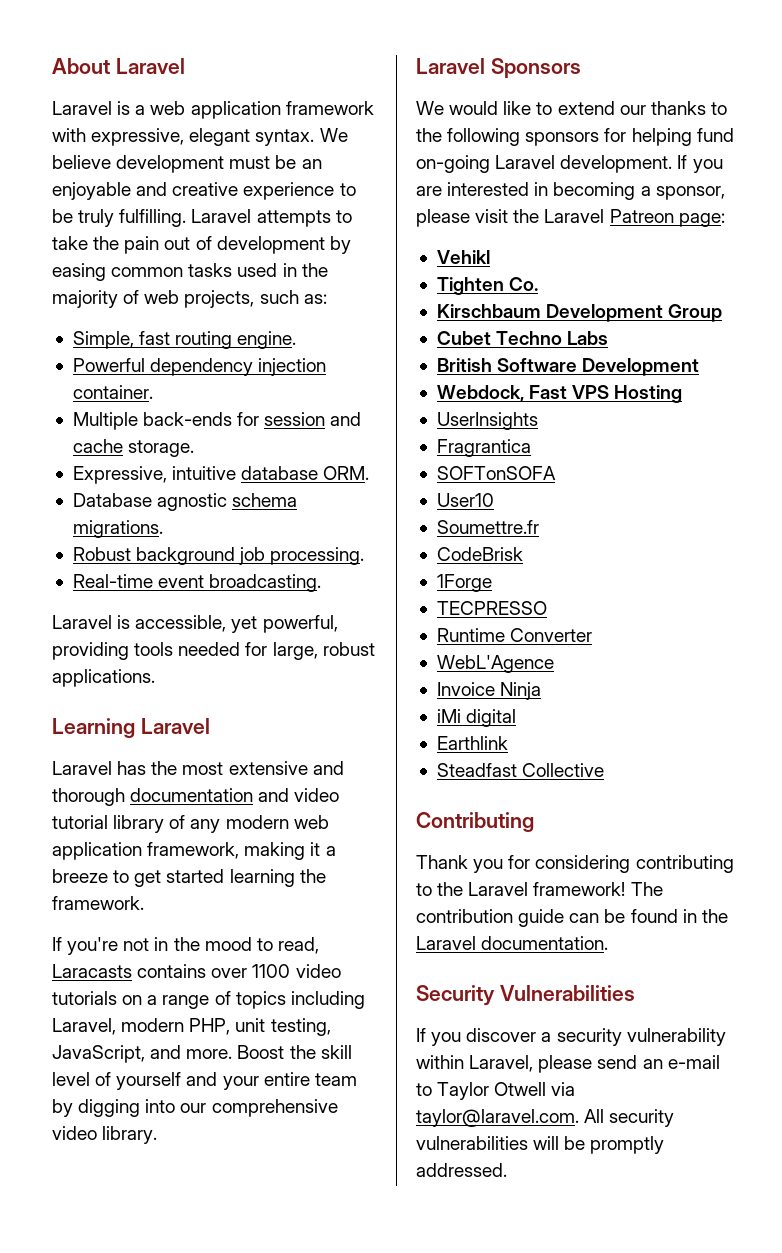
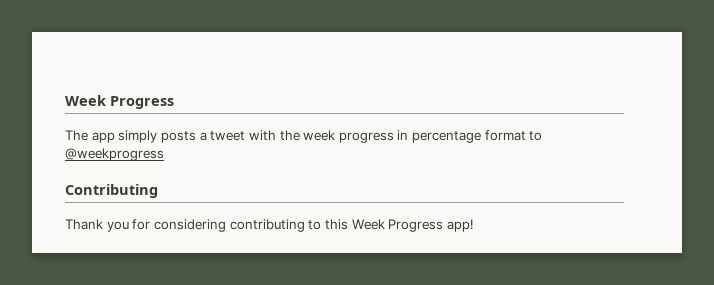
[52,58,185,74] [52,101,374,119] [52,128,348,146] [52,155,322,173] [52,182,356,200] [52,209,352,227] [52,236,351,254] [52,263,328,281] [52,290,327,308] [72,331,297,349] [72,358,327,376] [72,385,153,399] [72,412,362,430] [72,439,195,457] [72,466,370,484] [72,493,298,511] [72,520,163,538] [72,547,365,565] [72,574,322,592] [52,615,338,633] [52,642,375,660] [52,669,155,687] [52,718,210,738] [52,761,344,775] [52,788,340,806] [52,815,329,833] [52,842,336,860] [52,869,326,887] [52,896,144,910] [52,937,319,955] [52,964,341,978] [52,991,365,1009] [52,1018,331,1036] [52,1045,352,1063] [52,1072,357,1090] [52,1099,338,1117] [52,1126,158,1144] [416,58,581,79] [416,101,727,115] [416,128,734,146] [416,155,723,173] [416,182,725,200] [416,209,725,227] [436,250,490,264] [436,277,539,295] [436,304,723,322] [436,331,609,345] [436,358,700,376] [436,385,683,403] [436,412,538,430] [436,439,531,457] [436,466,556,480] [436,493,494,507] [436,520,539,534] [436,547,523,561] [436,574,492,592] [436,601,547,615] [436,628,593,642] [436,655,554,673] [436,682,542,700] [436,709,517,727] [436,736,508,750] [436,763,605,777] About Laravel // Laravel is a web application framework with expressive, elegant syntax. We believe development must be an enjoyable and creative experience to be truly fulfilling. Laravel attempts to take the pain out of development by easing common tasks used in the majority of web projects, such as: // Simple, fast routing engine. // Powerful dependency injection container. // Multiple back-ends for session and cache storage. // Expressive, intuitive database ORM. // Database agnostic schema migrations. // Robust background job processing. // Real-time event broadcasting. // Laravel is accessible, yet powerful, providing tools needed for large, robust applications. // Learning Laravel // Laravel has the most extensive and thorough documentation and video tutorial library of any modern web application framework, making it a breeze to get started learning the framework. // If you're not in the mood to read, Laracasts contains over 1100 video tutorials on a range of topics including Laravel, modern PHP, unit testing, JavaScript, and more. Boost the skill level of yourself and your entire team by digging into our comprehensive video library. // Laravel Sponsors // We would like to extend our thanks to the following sponsors for helping fund on-going Laravel development. If you are interested in becoming a sponsor, please visit the Laravel Patreon page: // Vehikl // Tighten Co. // Kirschbaum Development Group // Cubet Techno Labs // British Software Development // Webdock, Fast VPS Hosting // UserInsights // Fragrantica // SOFTonSOFA // User10 // Soumettre.fr // CodeBrisk // 1Forge // TECPRESSO // Runtime Converter // WebL'Agence // Invoice Ninja // iMi digital // Earthlink // Steadfast Collective -> [65,95,174,109] [65,130,543,143] [65,148,164,161] Week Progress // The app simply posts a tweet with the week progress in percentage format to @weekprogress
[437,882,663,896] [416,909,728,927] [416,936,609,950] [416,985,635,1006] [416,1028,726,1046] [416,1055,720,1073] [416,1082,576,1100] [416,1109,675,1127] [416,1136,665,1154] [416,1163,507,1177] the Laravel framework! The contribution guide can be found in the Laravel documentation. // Security Vulnerabilities // If you discover a security vulnerability within Laravel, please send an e-mail to Taylor Otwell via taylor@laravel.com. All security vulnerabilities will be promptly addressed. -> [324,219,473,232] this Week Progress app!

